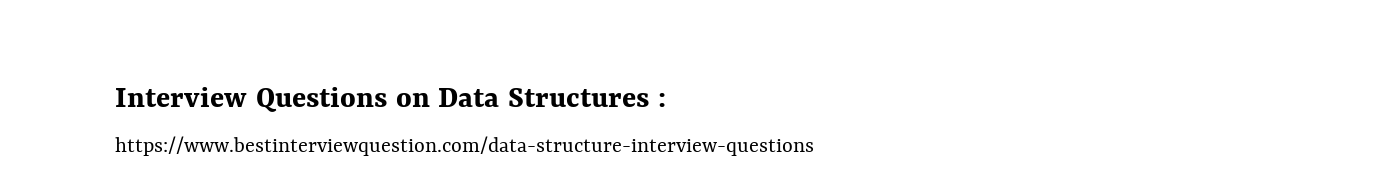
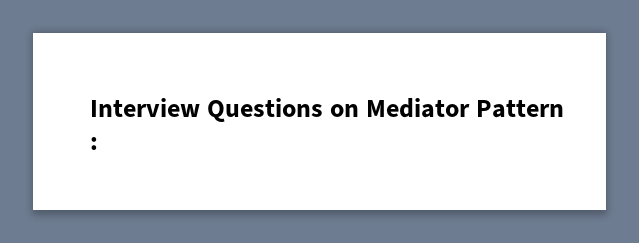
[438,88,650,107] Data Structures -> [366,98,565,118] Mediator Pattern
[115,136,814,156] // https://www.bestinterviewquestion.com/data-structure-interview-questions -> (98, 143) none

